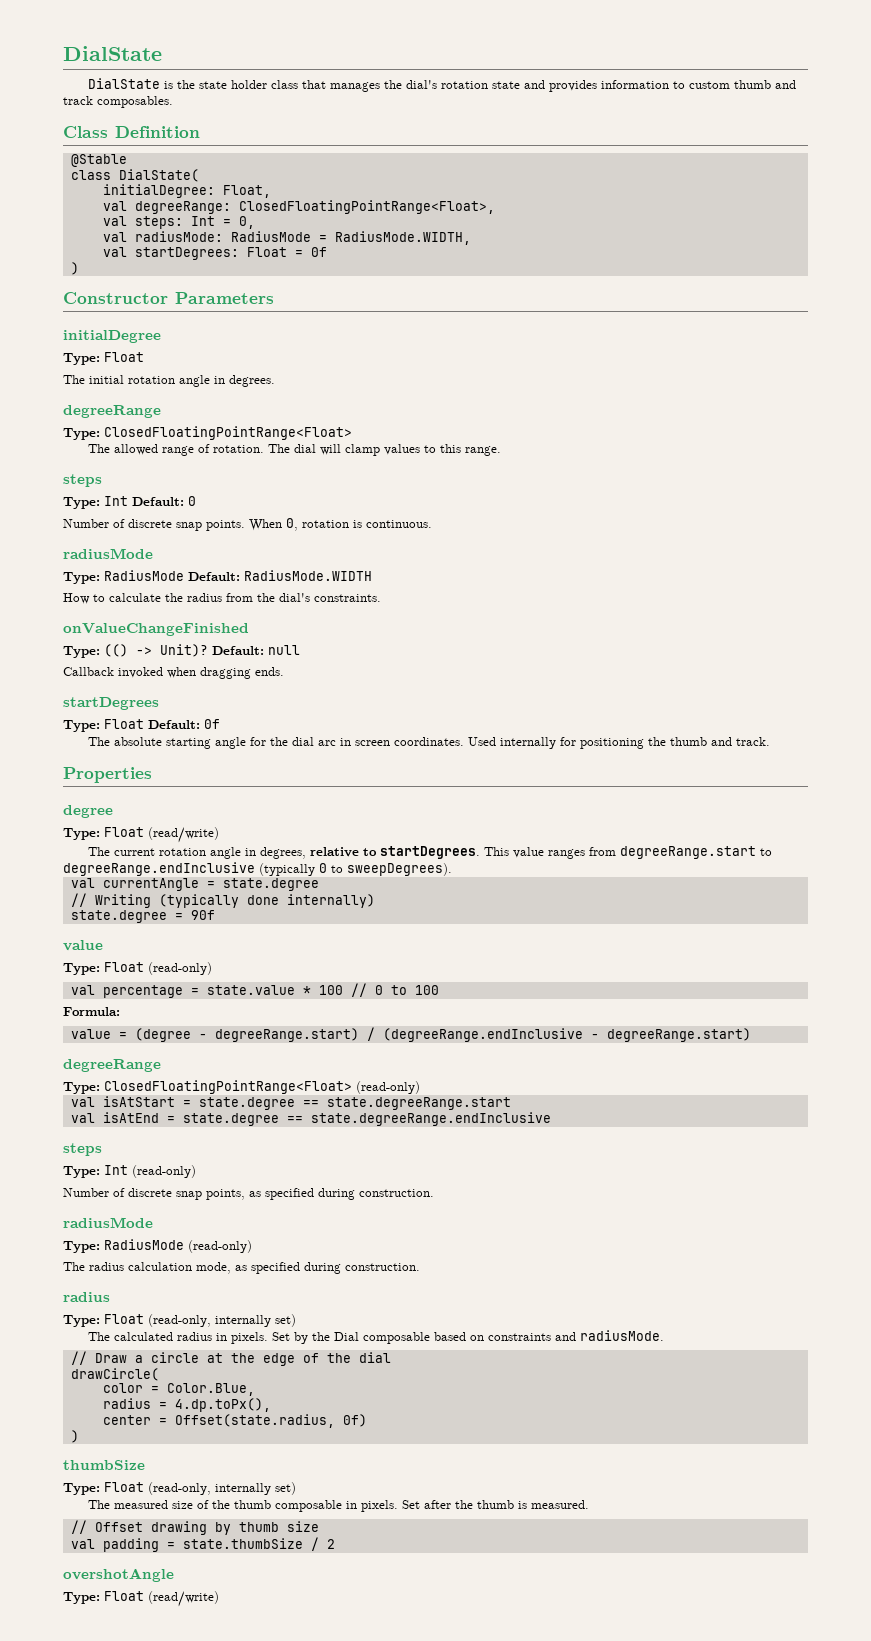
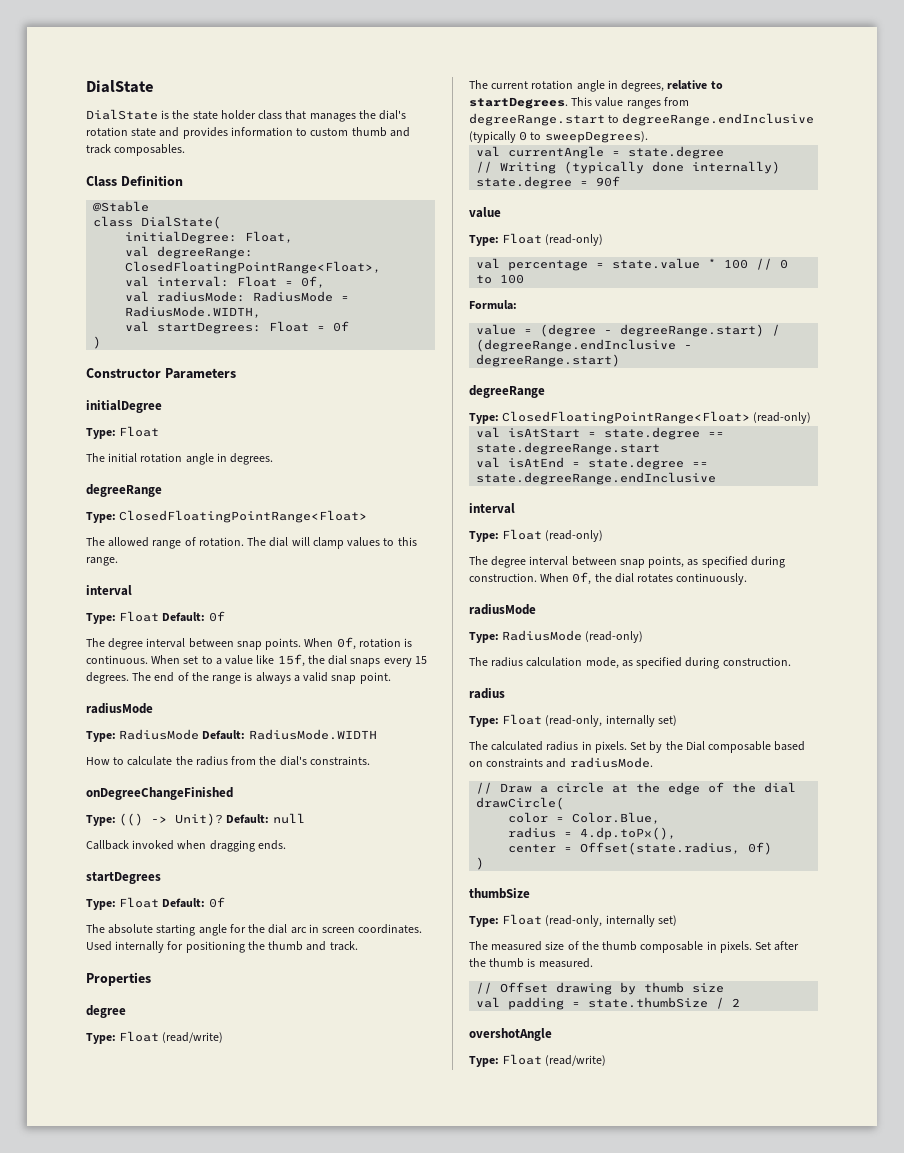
[134,216,255,229] steps: Int = 0, -> [157,276,326,288] interval: Float = 0f,
[63,474,102,487] [63,496,196,509] [63,519,172,528] steps // Type: Int Default: 0 // Number of discrete -> [86,585,132,596] [86,611,225,624] [86,638,234,650] interval // Type: Float Default: 0f // The degree interval between
[286,518,298,531] 0, -> [336,637,356,650] 0f,
(432, 524) none -> [151,654,427,667] [86,672,391,684] When set to a value like 15f, the dial snaps every 15 degrees. The end of the range is always a valid snap point.
[63,623,249,636] onValueChangeFinished -> [86,787,233,800] onDegreeChangeFinished
[63,1143,102,1156] [63,1165,196,1178] [63,1188,172,1197] steps // Type: Int (read-only) // Number of discrete -> [469,503,515,514] [469,529,604,542] [469,556,617,568] interval // Type: Float (read-only) // The degree interval between
(434, 1193) none -> [540,572,748,585] When 0f, the dial rotates continuously.

